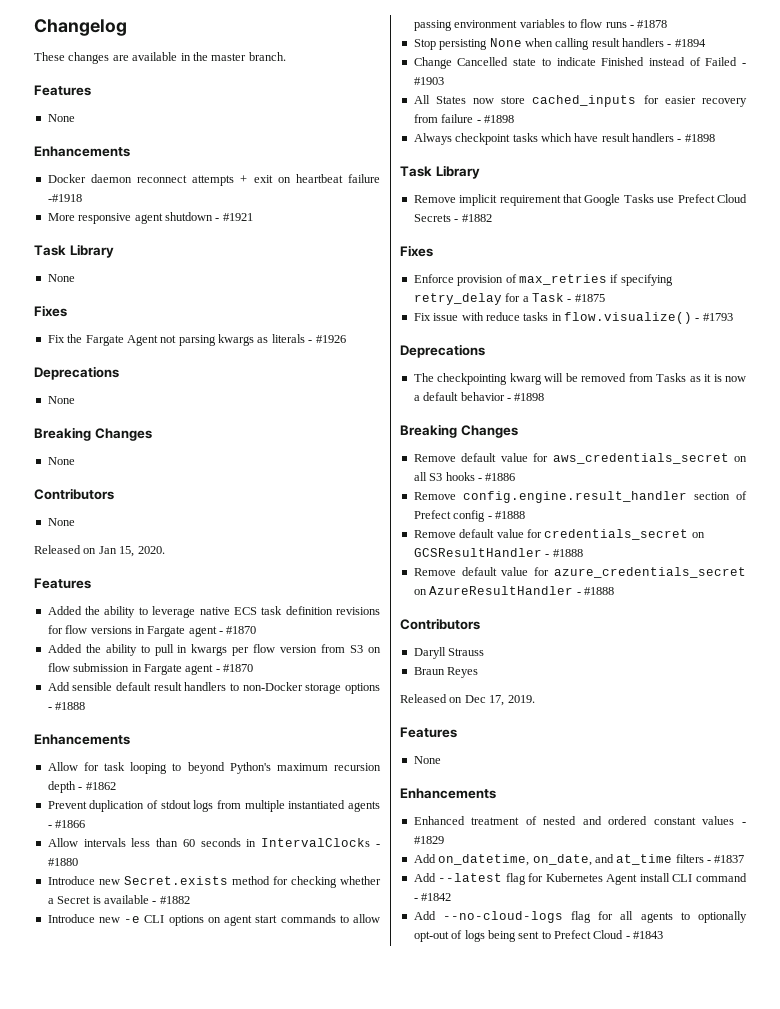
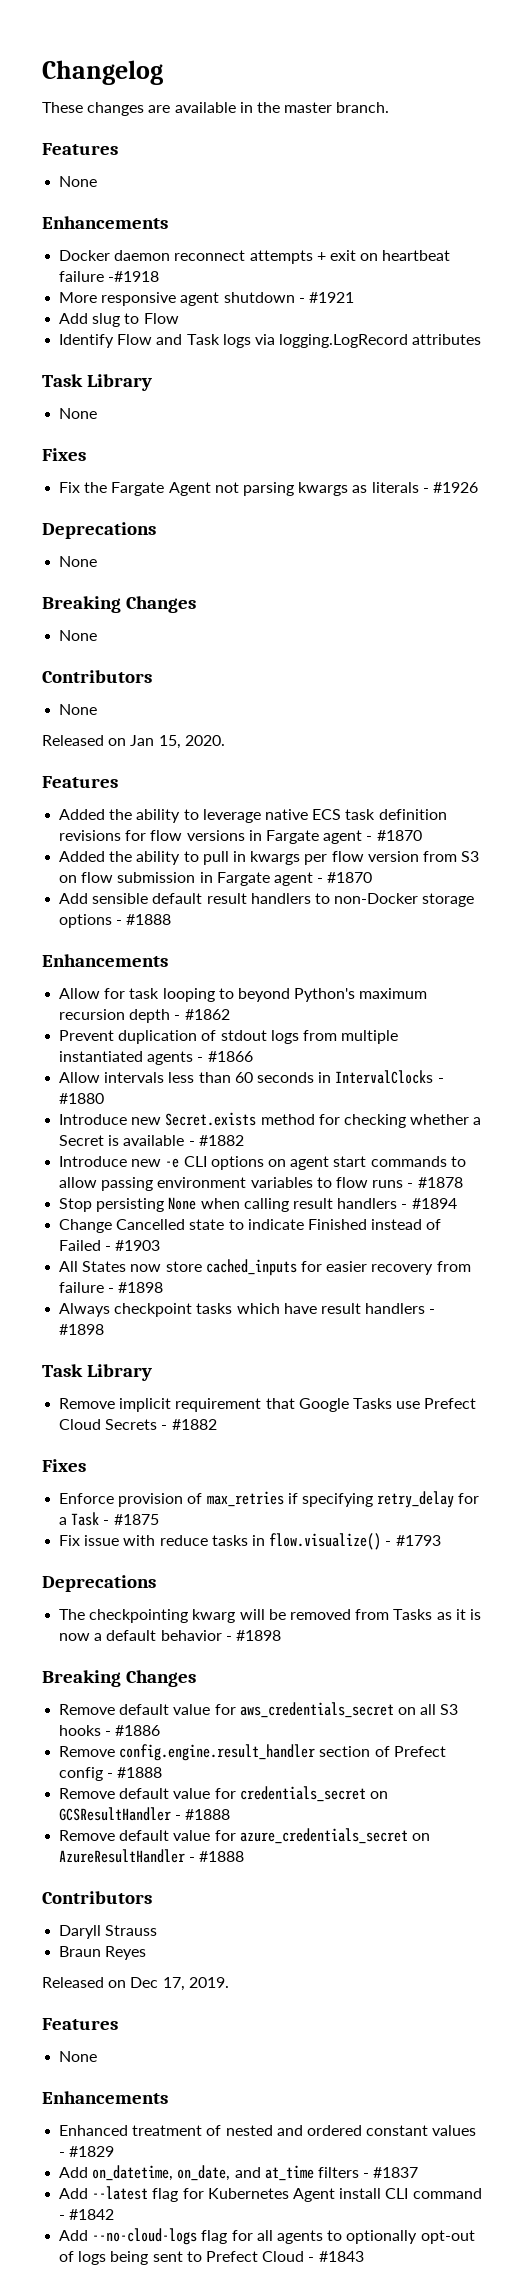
(253, 217) none -> [59,313,179,327] [59,334,482,348] // Add slug to Flow // Identify Flow and Task logs via logging.LogRecord attributes

